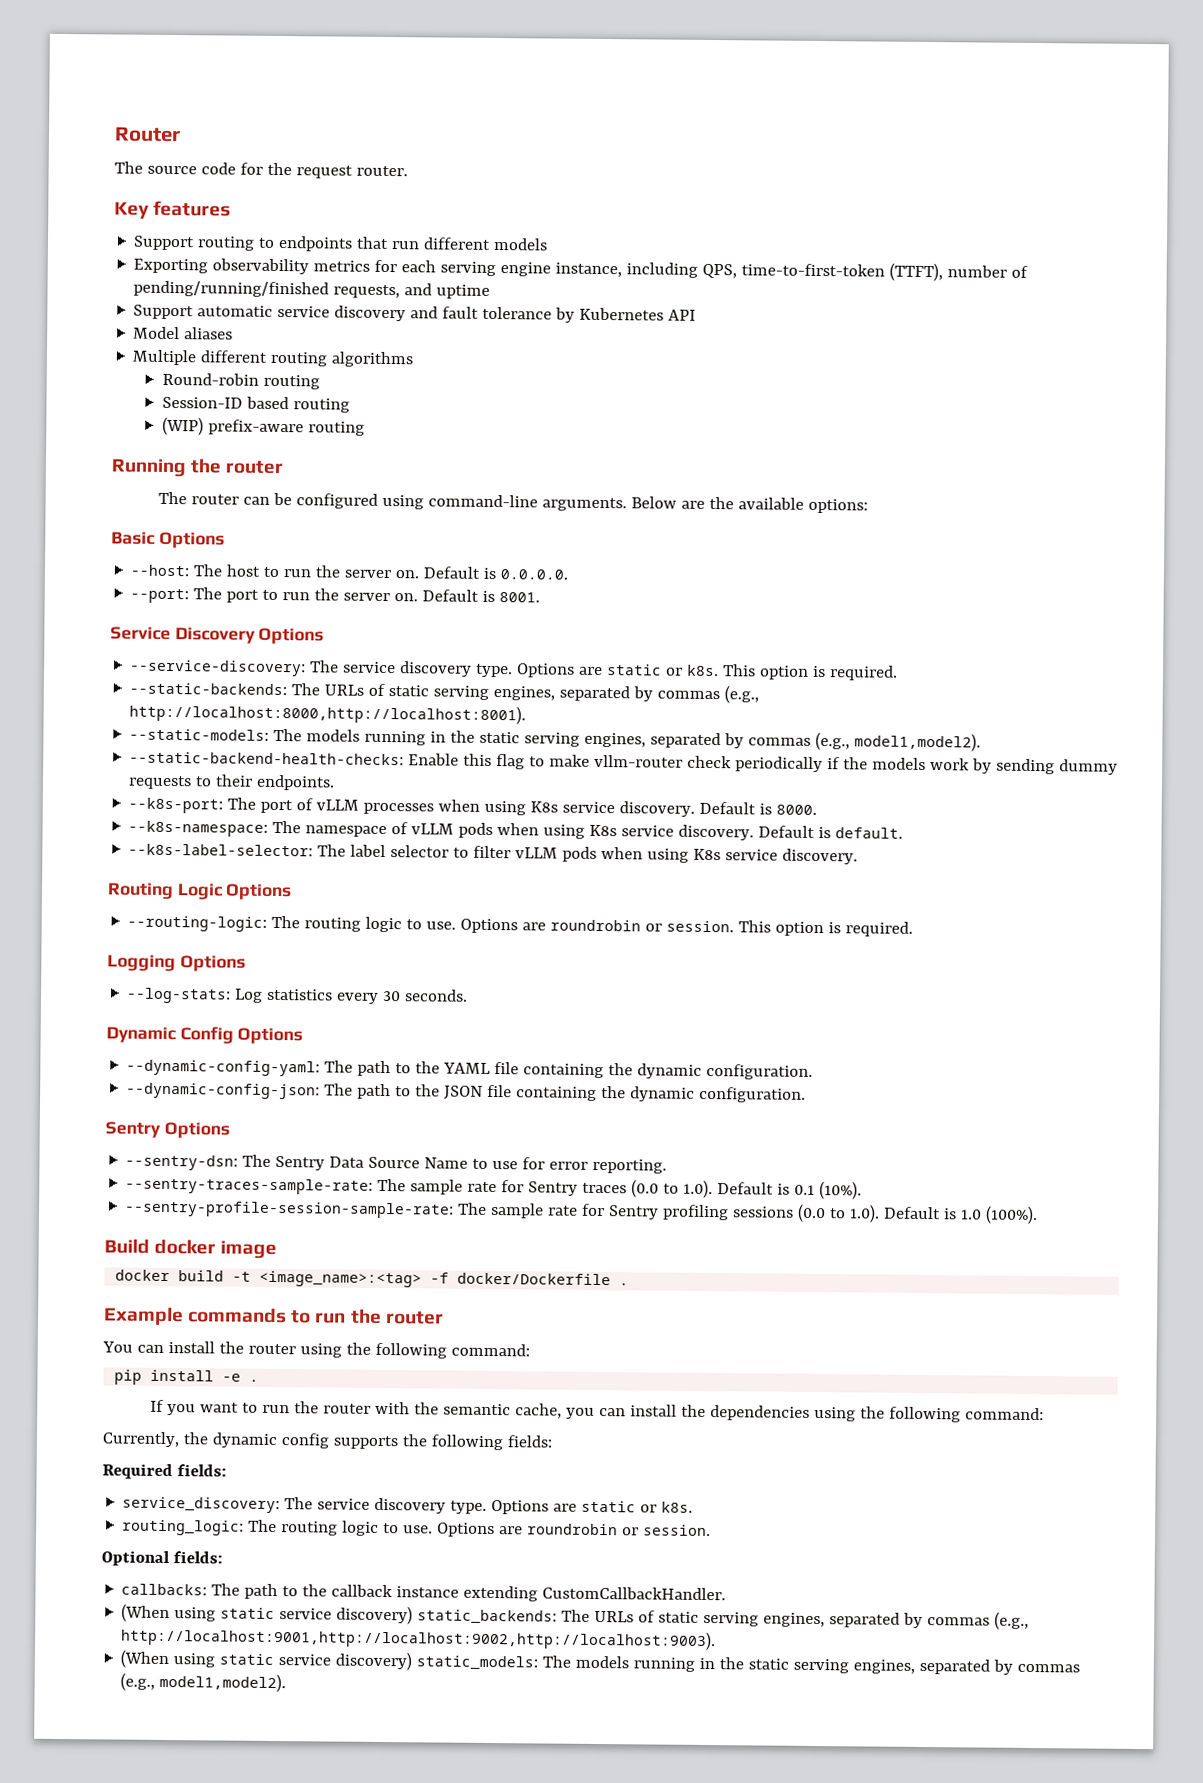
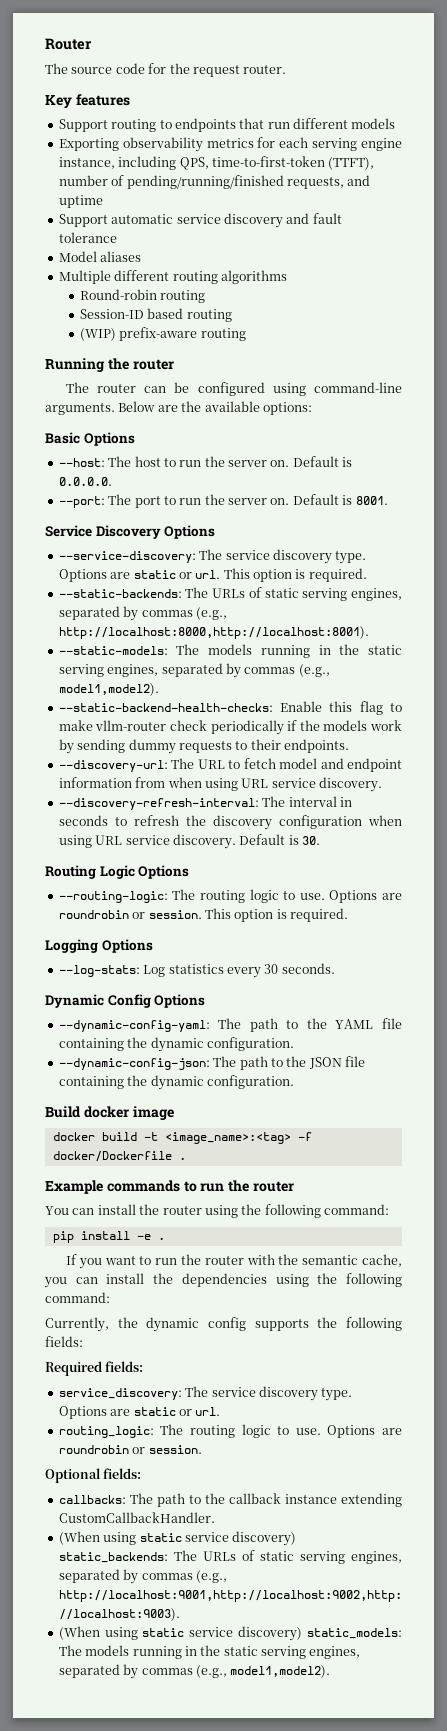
[555,307,697,323] by Kubernetes API -> (117, 237) none
[686,664,720,677] k8s. -> [195,570,221,579] url.
[128,797,818,817] [128,820,904,841] [128,843,859,865] --k8s-port: The port of vLLM processes when using K8s service discovery. Default is 8000. // --k8s-namespace: The namespace of vLLM pods when using K8s service discovery. Default is default. // --k8s-label-selector: The label selector to filter vLLM pods when using K8s service discovery. -> [58,758,403,772] [58,777,382,792] [58,796,352,810] [58,815,402,830] [58,834,320,849] --discovery-url: The URL to fetch model and endpoint information from when using URL service discovery. // --discovery-refresh-interval: The interval in seconds to refresh the discovery configuration when using URL service discovery. Default is 30.
[105,1121,230,1139] [125,1154,668,1174] [125,1177,863,1200] [124,1200,1039,1225] // Sentry Options // --sentry-dsn: The Sentry Data Source Name to use for error reporting. // --sentry-traces-sample-rate: The sample rate for Sentry traces (0.0 to 1.0). Default is 0.1 (10%). // --sentry-profile-session-sample-rate: The sample rate for Sentry profiling sessions (0.0 to 1.0). Default is 1.0 (100%). -> (294, 1082) none
[661,1501,694,1513] k8s. -> [195,1407,221,1416] url.

